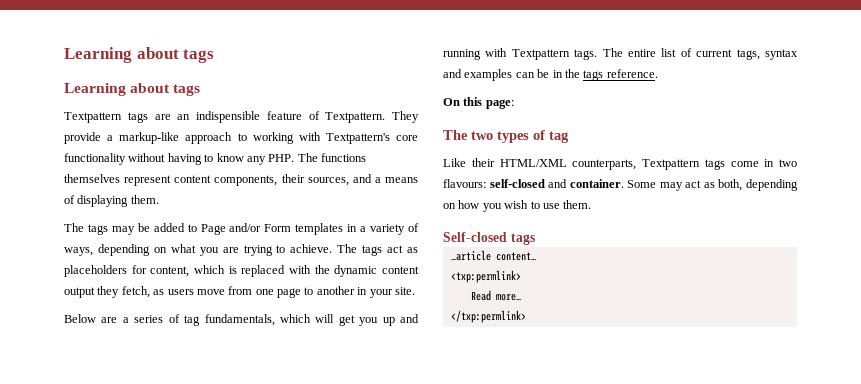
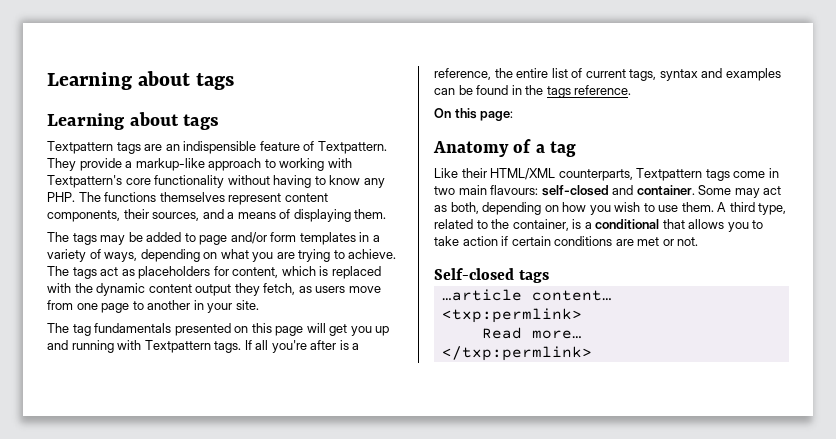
[200,223,292,235] Page and/or Form -> [199,232,297,245] page and/or form
[64,314,311,326] Below are a series of tag fundamentals, which -> [47,323,304,336] The tag fundamentals presented on this page
[602,48,623,57] The -> [244,340,360,353] [434,68,513,80] If all you're after is a reference, the
(550, 73) none -> [476,85,509,95] found
[443,130,545,143] The two types of -> [433,139,545,157] Anatomy of a
(797, 163) none -> [458,185,487,195] main
(592, 204) none -> [717,202,787,215] [434,219,764,232] [434,236,699,246] A third type, related to the container, is a conditional that allows you to take action if certain conditions are met or not.

